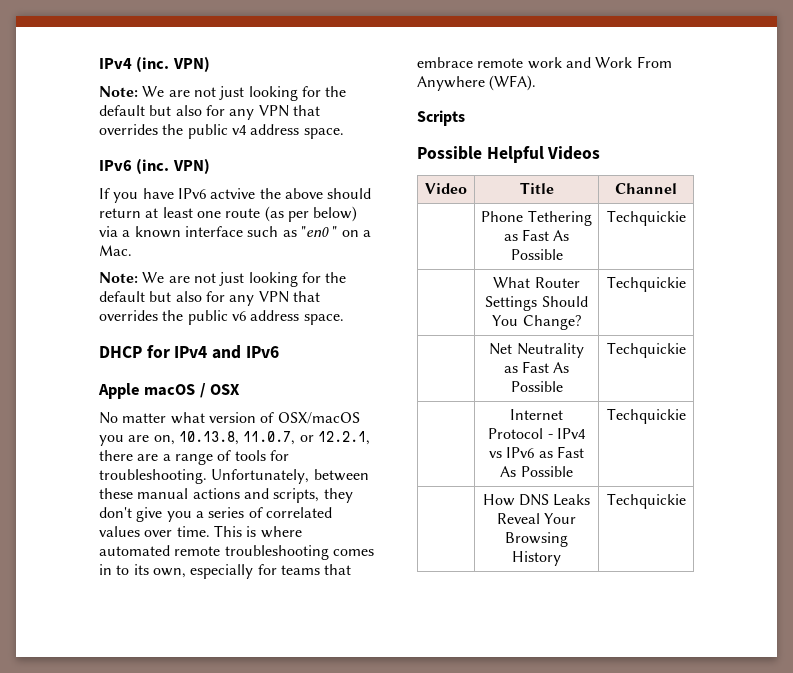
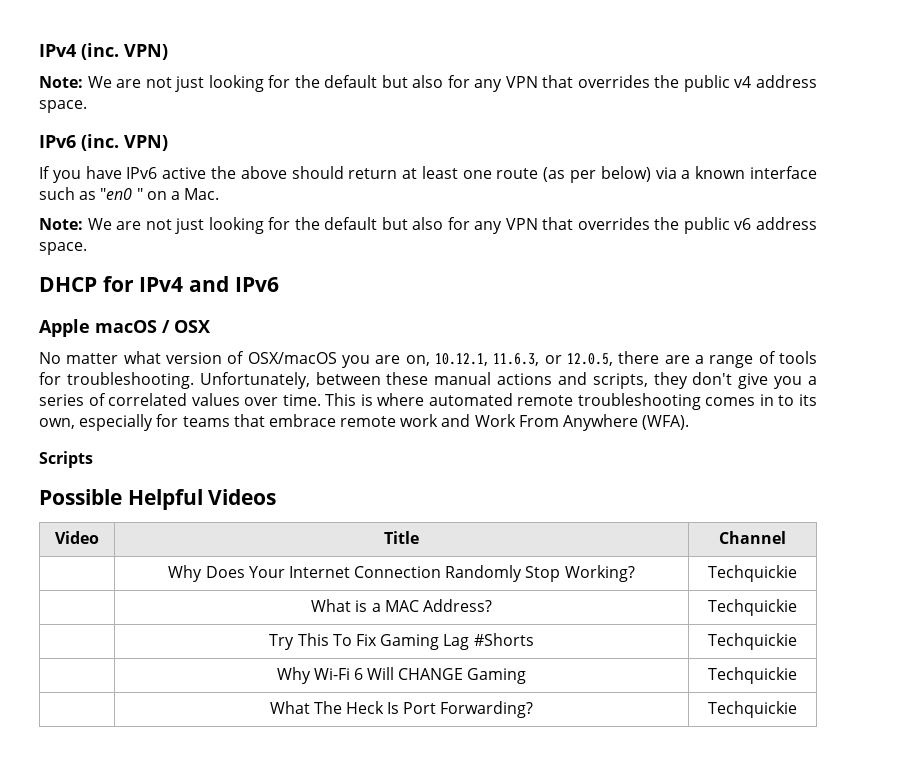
[210,188,256,199] actvive -> [162,167,207,179] active
[178,431,370,445] 10.13.8, 11.0.7, or 12.2.1, -> [434,353,613,366] 10.12.1, 11.6.3, or 12.0.5,
[481,210,592,226] [503,229,570,241] [510,249,563,260] [606,210,686,226] [493,277,580,288] [485,296,588,311] [492,315,581,330] [606,276,686,292] [489,343,584,358] [503,361,570,373] [510,381,563,392] [606,342,686,358] [510,409,563,420] [488,428,586,439] [489,446,584,458] [500,466,573,477] [606,408,686,424] [482,494,591,506] [496,513,577,524] [505,532,568,547] [512,551,561,566] Phone Tethering as Fast As Possible | Techquickie // | What Router Settings Should You Change? | Techquickie // | Net Neutrality as Fast As Possible | Techquickie // | Internet Protocol - IPv4 vs IPv6 as Fast As Possible | Techquickie // | How DNS Leaks Reveal Your Browsing History -> [168,565,635,582] [708,565,798,582] [311,599,492,612] [708,599,798,616] [269,633,534,650] [708,633,798,650] [276,667,527,684] [708,667,798,684] [269,701,534,718] Why Does Your Internet Connection Randomly Stop Working? | Techquickie // | What is a MAC Address? | Techquickie // | Try This To Fix Gaming Lag #Shorts | Techquickie // | Why Wi-Fi 6 Will CHANGE Gaming | Techquickie // | What The Heck Is Port Forwarding?

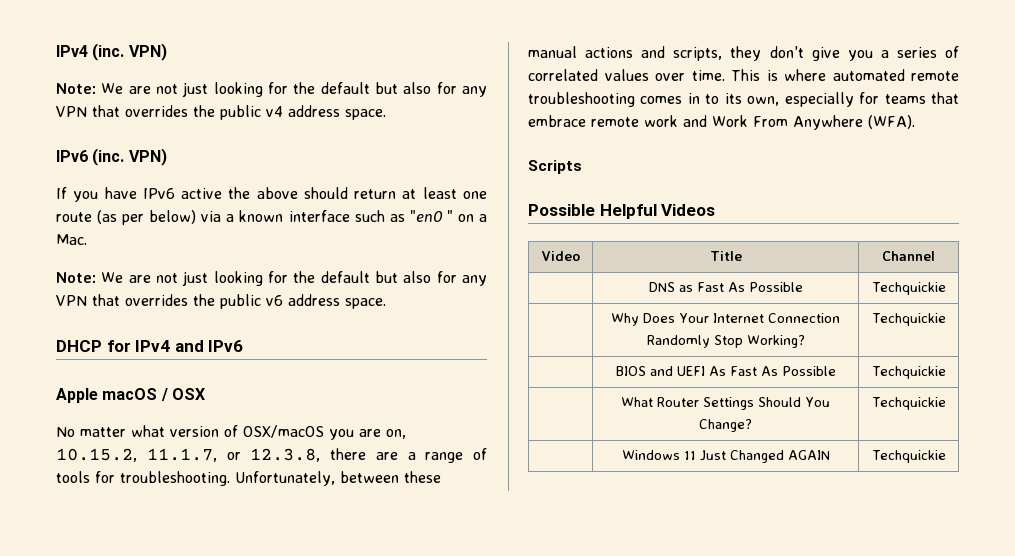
[434,353,613,366] 10.12.1, 11.6.3, or 12.0.5, -> [56,448,321,462] 10.15.2, 11.1.7, or 12.3.8,
(786, 537) none -> [648,282,803,292] [871,282,946,295] // | DNS as Fast As Possible | Techquickie
[311,599,492,612] [708,599,798,616] [269,633,534,650] [708,633,798,650] [276,667,527,684] [708,667,798,684] [269,701,534,718] What is a MAC Address? | Techquickie // | Try This To Fix Gaming Lag #Shorts | Techquickie // | Why Wi-Fi 6 Will CHANGE Gaming | Techquickie // | What The Heck Is Port Forwarding? -> [615,366,836,376] [871,366,946,379] [621,397,831,410] [699,419,752,432] [871,397,946,410] [621,450,830,463] BIOS and UEFI As Fast As Possible | Techquickie // | What Router Settings Should You Change? | Techquickie // | Windows 11 Just Changed AGAIN

